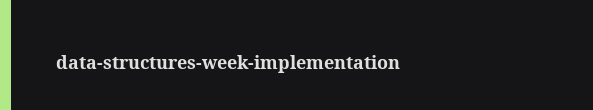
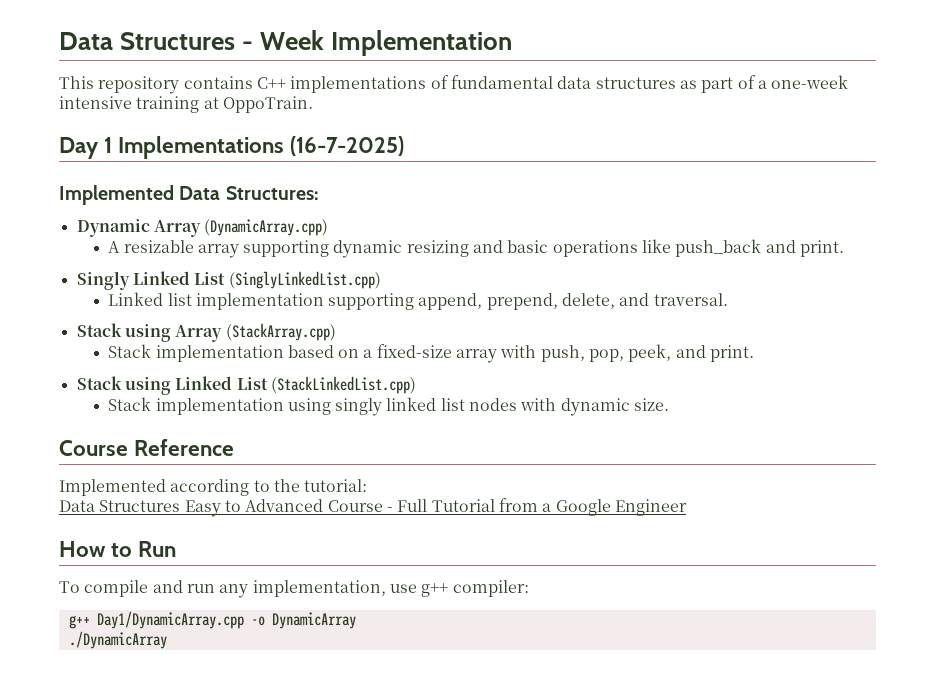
[56,55,400,73] data-structures-week-implementation -> [59,30,513,56] [59,75,849,94] [59,96,313,113] [59,136,405,159] [59,185,319,205] [76,219,329,237] [108,239,845,258] [76,271,381,290] [108,292,728,310] [76,323,336,342] [108,344,755,363] [76,376,416,395] [108,397,670,416] [59,439,235,456] [59,479,368,496] [59,498,687,517] [59,541,177,557] [59,580,529,598] [68,611,356,629] [68,631,167,649] Data Structures - Week Implementation // This repository contains C++ implementations of fundamental data structures as part of a one-week intensive training at OppoTrain. // Day 1 Implementations (16-7-2025) // Implemented Data Structures: // Dynamic Array (DynamicArray.cpp) // A resizable array supporting dynamic resizing and basic operations like push_back and print. // Singly Linked List (SinglyLinkedList.cpp) // Linked list implementation supporting append, prepend, delete, and traversal. // Stack using Array (StackArray.cpp) // Stack implementation based on a fixed-size array with push, pop, peek, and print. // Stack using Linked List (StackLinkedList.cpp) // Stack implementation using singly linked list nodes with dynamic size. // Course Reference // Implemented according to the tutorial: // Data Structures Easy to Advanced Course - Full Tutorial from a Google Engineer // How to Run // To compile and run any implementation, use g++ compiler: // g++ Day1/DynamicArray.cpp -o DynamicArray // ./DynamicArray

